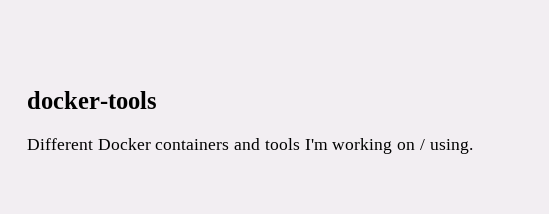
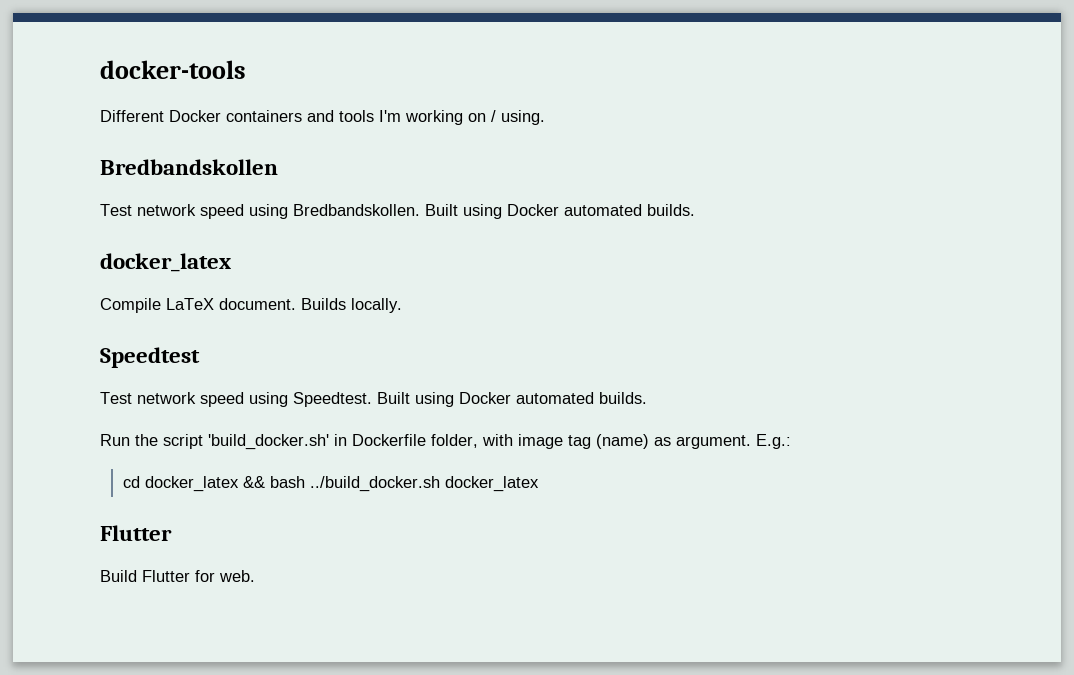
(473, 146) none -> [100,159,278,175] [100,204,695,219] [100,253,231,272] [100,298,402,313] [100,347,200,368] [100,392,647,407] [100,434,791,450] [122,476,539,492] [100,525,172,541] [100,570,255,582] // Bredbandskollen // Test network speed using Bredbandskollen. Built using Docker automated builds. // docker_latex // Compile LaTeX document. Builds locally. // Speedtest // Test network speed using Speedtest. Built using Docker automated builds. // Run the script 'build_docker.sh' in Dockerfile folder, with image tag (name) as argument. E.g.: // cd docker_latex && bash ../build_docker.sh docker_latex // Flutter // Build Flutter for web.

